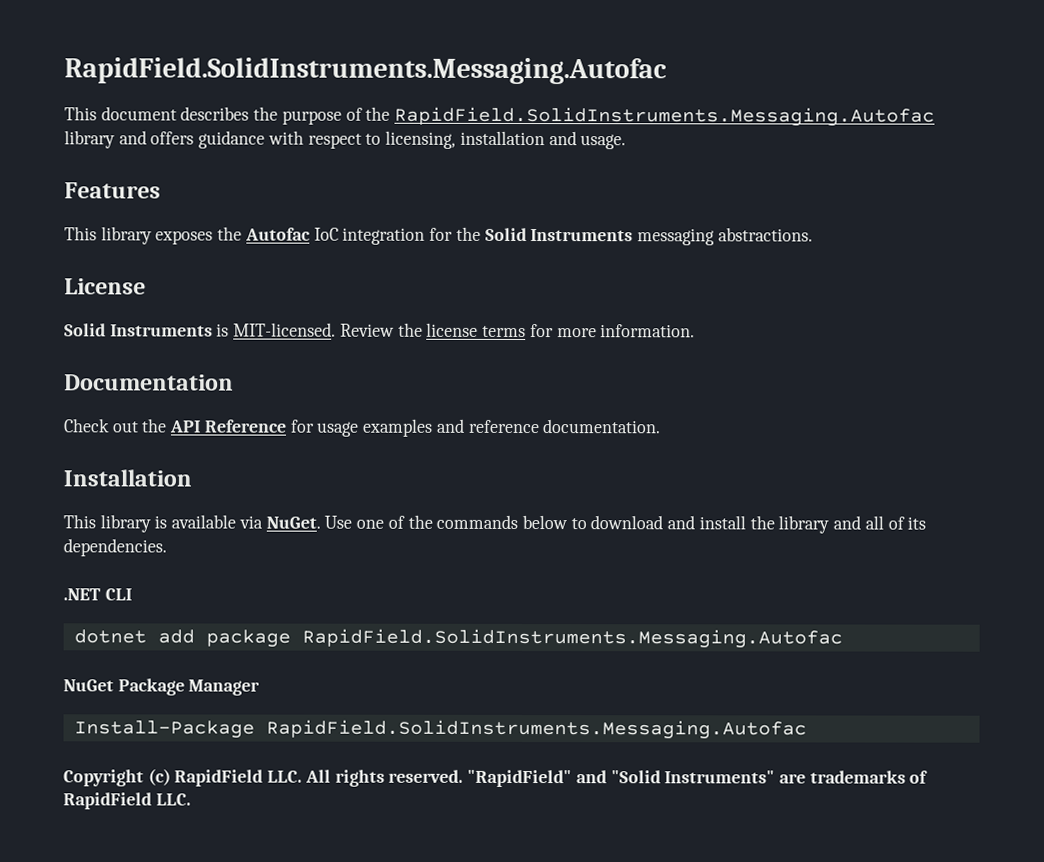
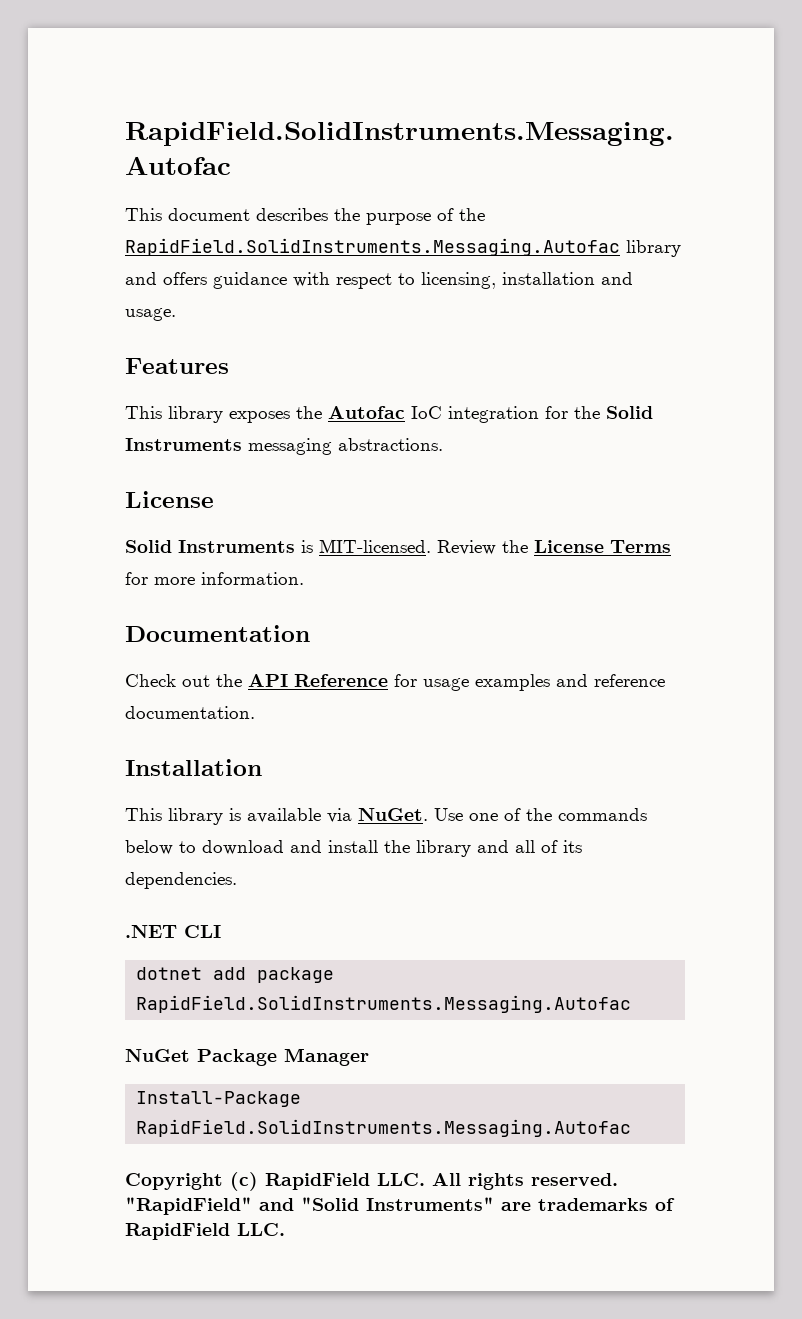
[426,322,527,338] license terms -> [534,540,671,553] License Terms

